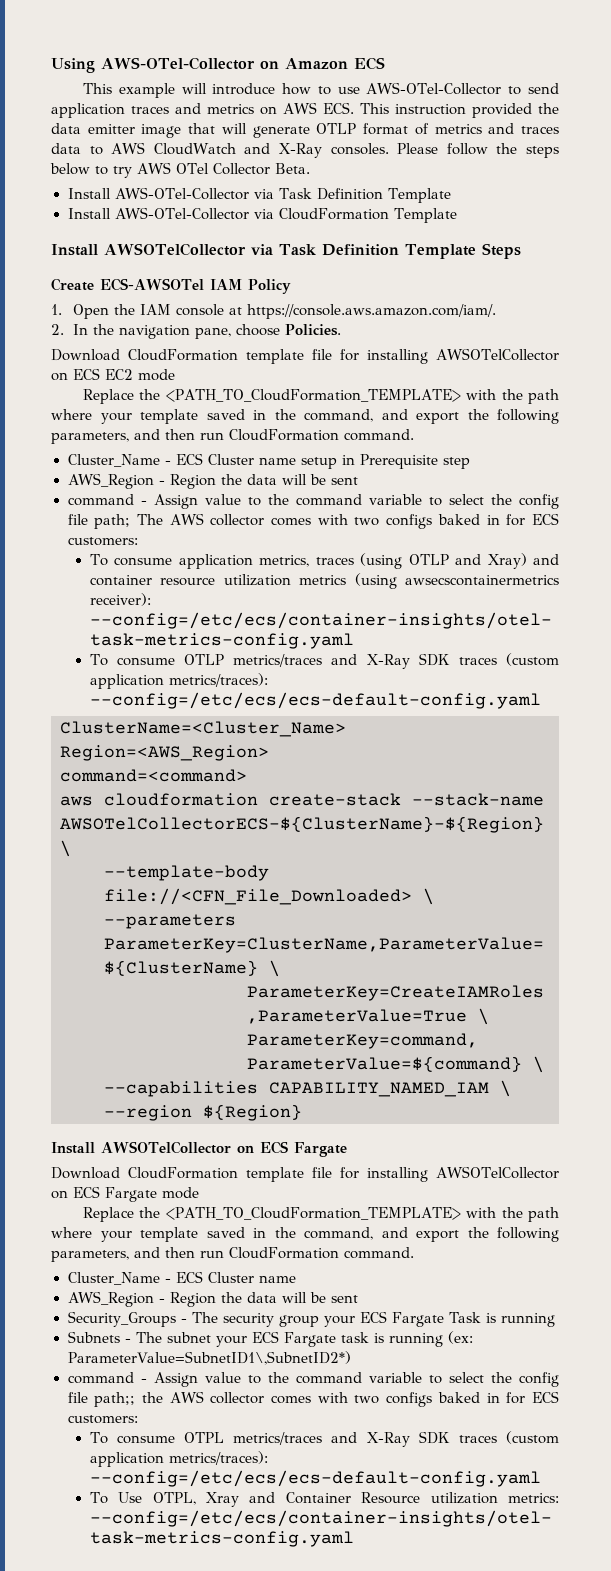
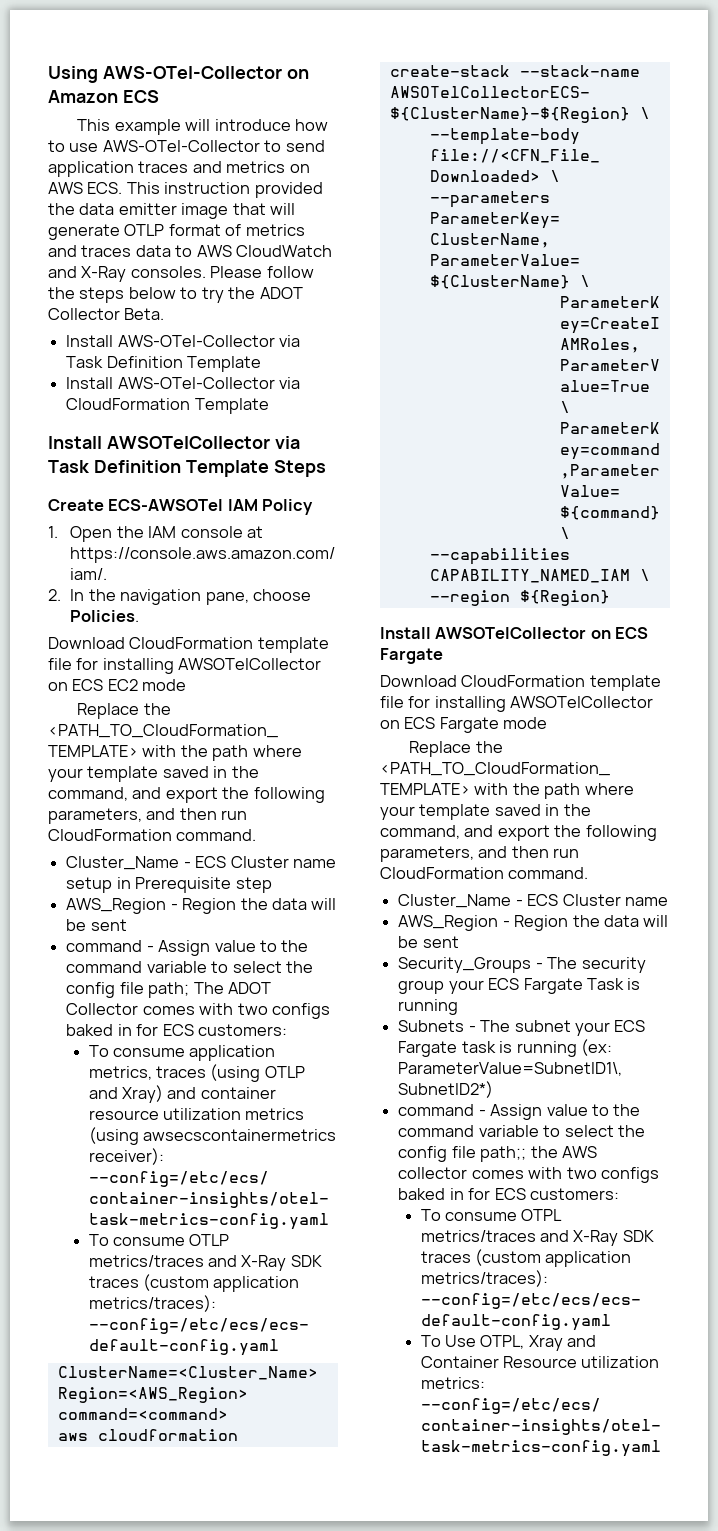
[137,162,209,174] AWS OTel -> [228,287,303,299] the ADOT
[169,513,265,526] AWS collector -> [227,982,271,994] [66,1003,139,1015] ADOT Collector

